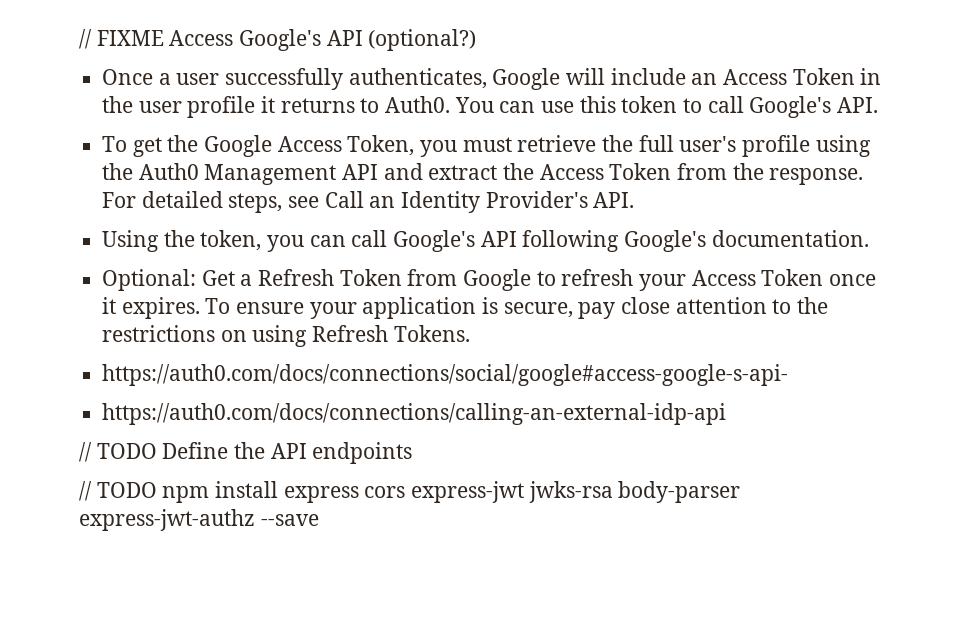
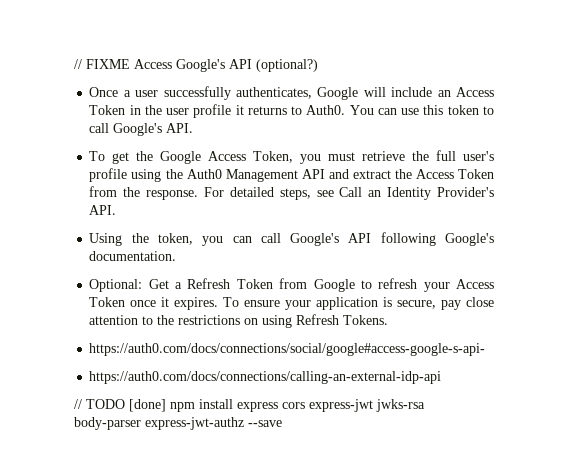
[162,442,413,464] [79,481,157,501] Define the API endpoints // // TODO -> [129,399,166,412] [done]

